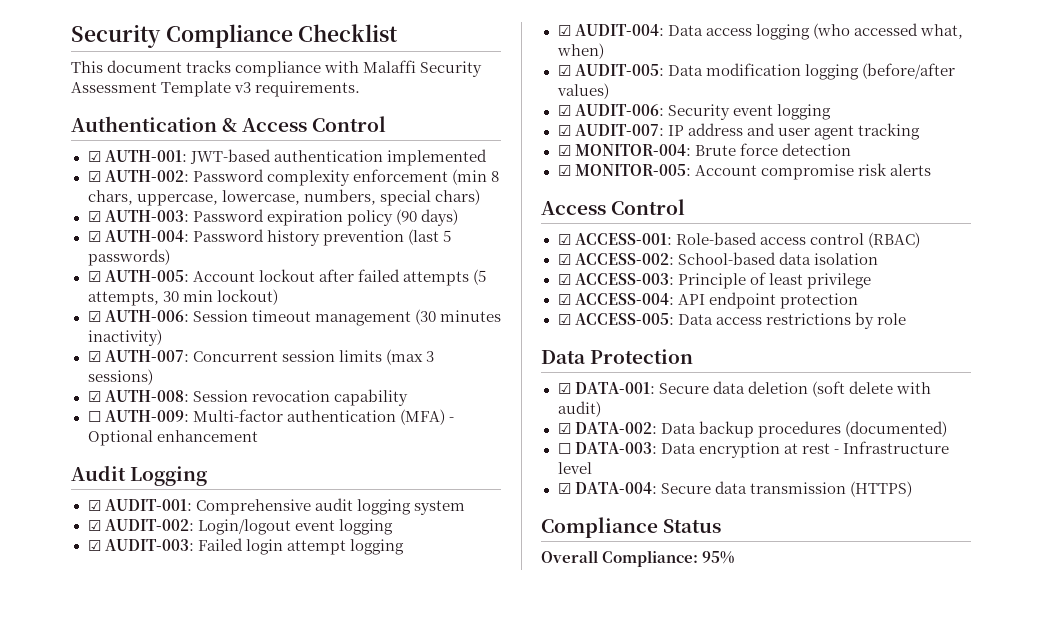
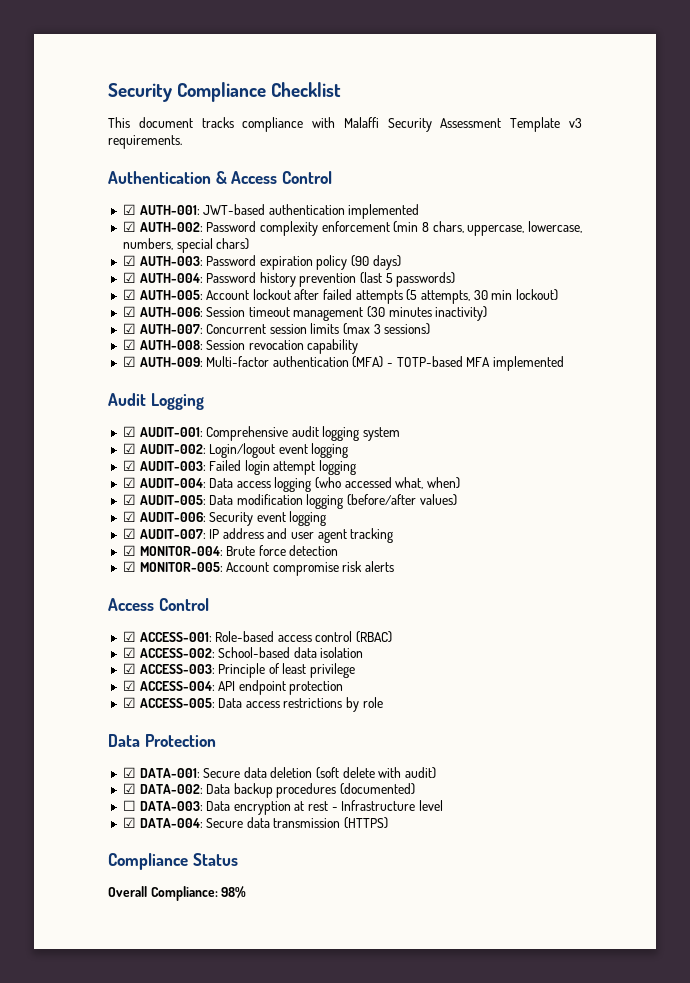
[87,411,101,422] ☐ -> [122,356,136,367] ☑
[87,430,258,446] Optional enhancement -> [396,356,564,371] TOTP-based MFA implemented
[702,551,735,564] 95% -> [221,886,247,898] 98%

